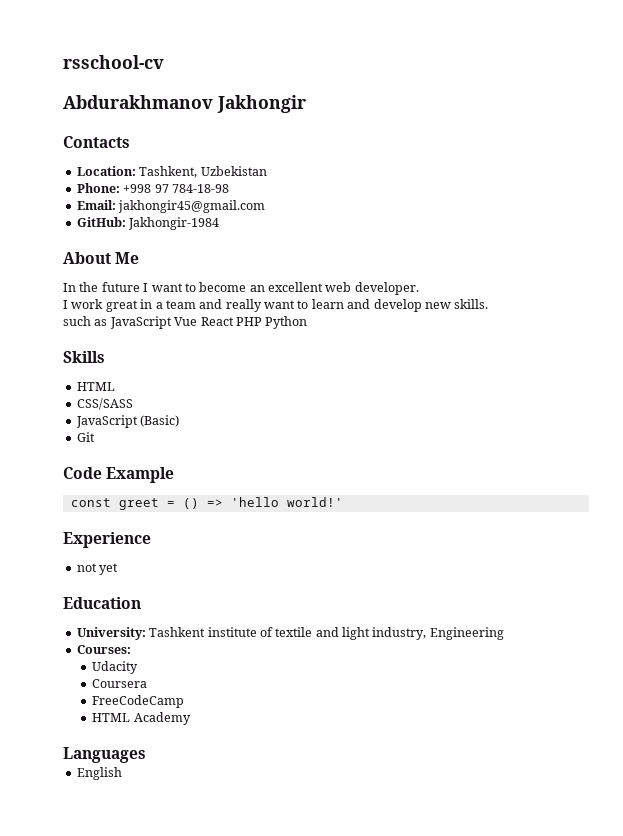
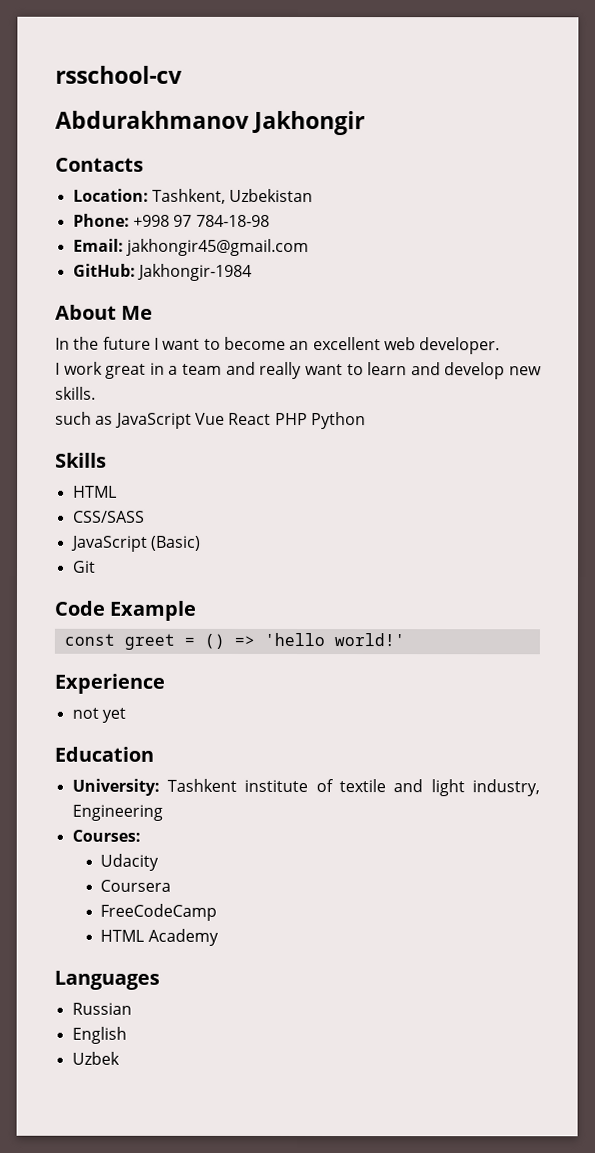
(146, 755) none -> [71,1002,132,1015] // Russian
(122, 773) none -> [71,1051,120,1065] // Uzbek

